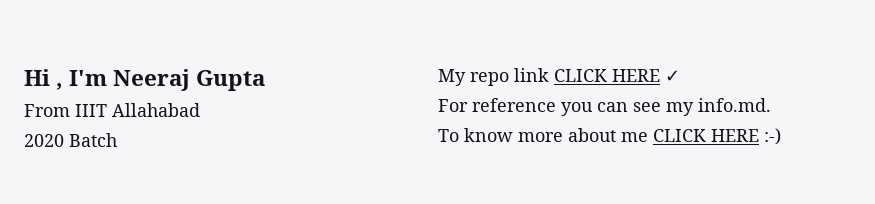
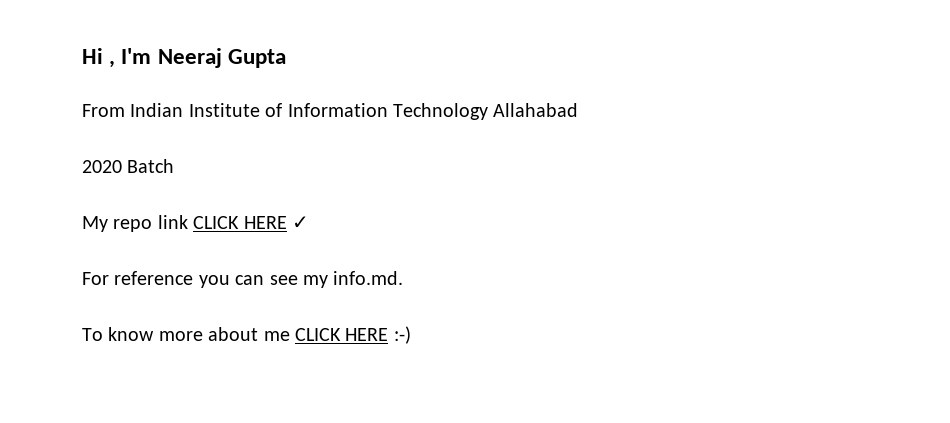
[75,104,107,117] IIIT -> [130,103,488,120] Indian Institute of Information Technology

